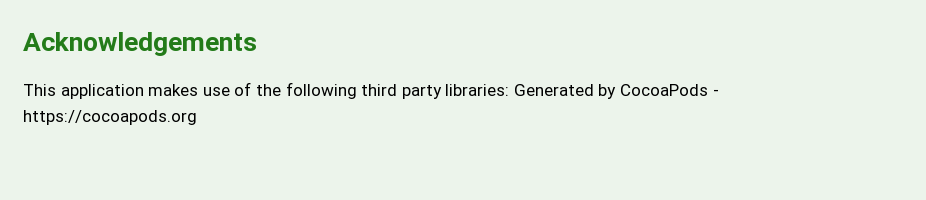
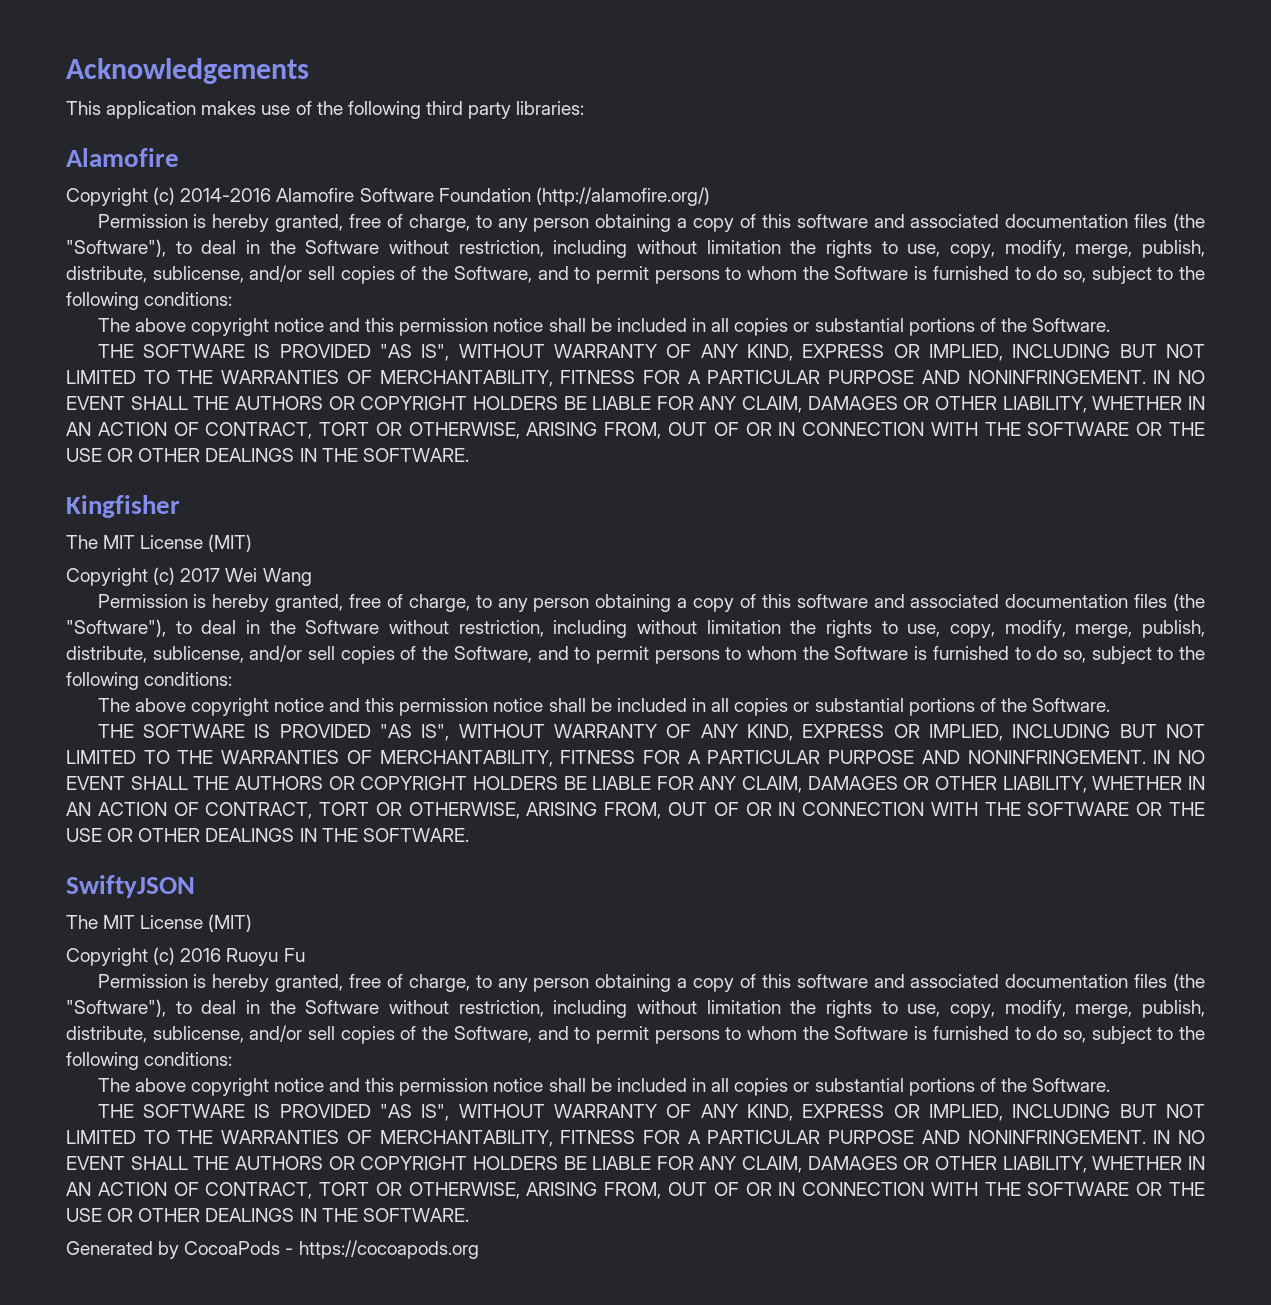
(510, 90) none -> [66,148,179,167] [66,187,710,206] [97,213,1205,232] [66,239,1205,258] [66,265,1205,284] [66,292,233,310] [97,318,1111,336] [97,344,1206,361] [66,370,1205,387] [66,396,1205,413] [66,422,1206,439] [66,448,469,462] [66,495,180,518] [66,534,253,552] [66,567,312,586] [97,593,1205,612] [66,619,1205,638] [66,645,1205,664] [66,672,233,690] [97,698,1111,716] [97,724,1206,741] [66,750,1205,767] [66,776,1205,793] [66,802,1206,819] [66,828,469,842] [66,875,195,898] [66,914,253,932] [66,947,305,966] [97,973,1205,992] [66,999,1205,1018] [66,1025,1205,1044] [66,1052,233,1070] [97,1078,1111,1096] [97,1104,1206,1121] [66,1130,1205,1147] [66,1156,1205,1173] [66,1182,1206,1199] [66,1208,469,1222] // Alamofire // Copyright (c) 2014-2016 Alamofire Software Foundation (http://alamofire.org/) // Permission is hereby granted, free of charge, to any person obtaining a copy of this software and associated documentation files (the "Software"), to deal in the Software without restriction, including without limitation the rights to use, copy, modify, merge, publish, distribute, sublicense, and/or sell copies of the Software, and to permit persons to whom the Software is furnished to do so, subject to the following conditions: // The above copyright notice and this permission notice shall be included in all copies or substantial portions of the Software. // THE SOFTWARE IS PROVIDED "AS IS", WITHOUT WARRANTY OF ANY KIND, EXPRESS OR IMPLIED, INCLUDING BUT NOT LIMITED TO THE WARRANTIES OF MERCHANTABILITY, FITNESS FOR A PARTICULAR PURPOSE AND NONINFRINGEMENT. IN NO EVENT SHALL THE AUTHORS OR COPYRIGHT HOLDERS BE LIABLE FOR ANY CLAIM, DAMAGES OR OTHER LIABILITY, WHETHER IN AN ACTION OF CONTRACT, TORT OR OTHERWISE, ARISING FROM, OUT OF OR IN CONNECTION WITH THE SOFTWARE OR THE USE OR OTHER DEALINGS IN THE SOFTWARE. // Kingfisher // The MIT License (MIT) // Copyright (c) 2017 Wei Wang // Permission is hereby granted, free of charge, to any person obtaining a copy of this software and associated documentation files (the "Software"), to deal in the Software without restriction, including without limitation the rights to use, copy, modify, merge, publish, distribute, sublicense, and/or sell copies of the Software, and to permit persons to whom the Software is furnished to do so, subject to the following conditions: // The above copyright notice and this permission notice shall be included in all copies or substantial portions of the Software. // THE SOFTWARE IS PROVIDED "AS IS", WITHOUT WARRANTY OF ANY KIND, EXPRESS OR IMPLIED, INCLUDING BUT NOT LIMITED TO THE WARRANTIES OF MERCHANTABILITY, FITNESS FOR A PARTICULAR PURPOSE AND NONINFRINGEMENT. IN NO EVENT SHALL THE AUTHORS OR COPYRIGHT HOLDERS BE LIABLE FOR ANY CLAIM, DAMAGES OR OTHER LIABILITY, WHETHER IN AN ACTION OF CONTRACT, TORT OR OTHERWISE, ARISING FROM, OUT OF OR IN CONNECTION WITH THE SOFTWARE OR THE USE OR OTHER DEALINGS IN THE SOFTWARE. // SwiftyJSON // The MIT License (MIT) // Copyright (c) 2016 Ruoyu Fu // Permission is hereby granted, free of charge, to any person obtaining a copy of this software and associated documentation files (the "Software"), to deal in the Software without restriction, including without limitation the rights to use, copy, modify, merge, publish, distribute, sublicense, and/or sell copies of the Software, and to permit persons to whom the Software is furnished to do so, subject to the following conditions: // The above copyright notice and this permission notice shall be included in all copies or substantial portions of the Software. // THE SOFTWARE IS PROVIDED "AS IS", WITHOUT WARRANTY OF ANY KIND, EXPRESS OR IMPLIED, INCLUDING BUT NOT LIMITED TO THE WARRANTIES OF MERCHANTABILITY, FITNESS FOR A PARTICULAR PURPOSE AND NONINFRINGEMENT. IN NO EVENT SHALL THE AUTHORS OR COPYRIGHT HOLDERS BE LIABLE FOR ANY CLAIM, DAMAGES OR OTHER LIABILITY, WHETHER IN AN ACTION OF CONTRACT, TORT OR OTHERWISE, ARISING FROM, OUT OF OR IN CONNECTION WITH THE SOFTWARE OR THE USE OR OTHER DEALINGS IN THE SOFTWARE. //

